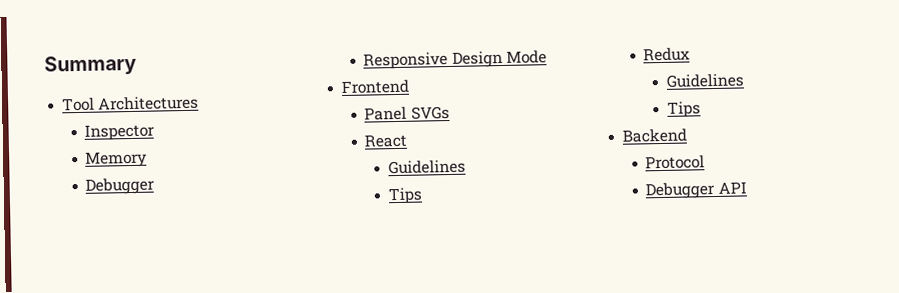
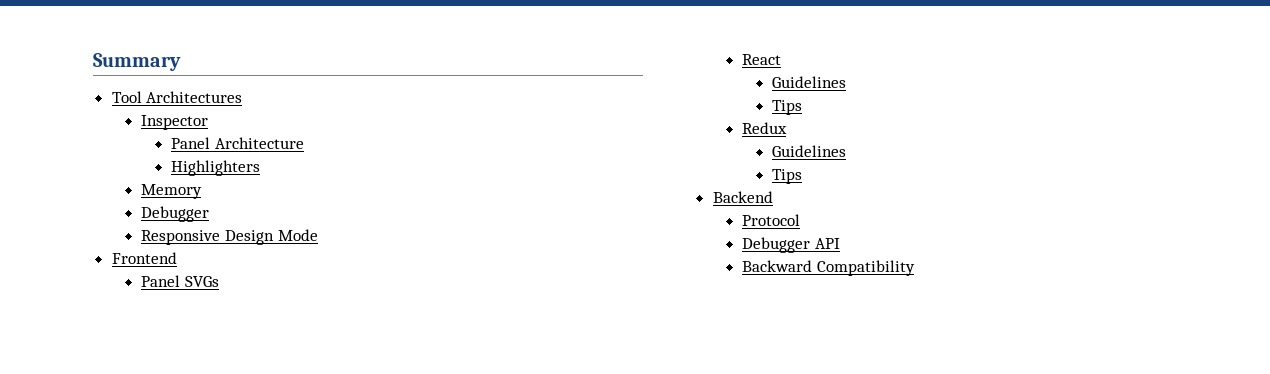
(156, 132) none -> [170,137,304,149] [170,160,260,176] // Panel Architecture // Highlighters
(747, 187) none -> [742,260,915,276] // Backward Compatibility

